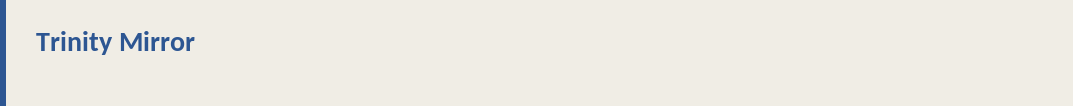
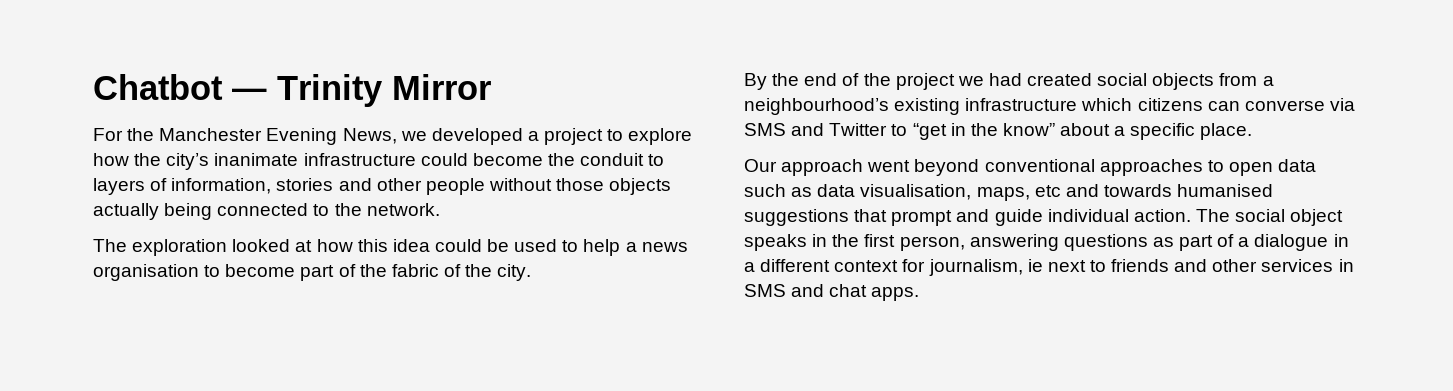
(36, 43) none -> [93,74,267,100] Chatbot —
(196, 41) none -> [93,128,693,145] [93,153,665,170] [93,178,672,195] [93,203,440,220] [93,239,688,256] [93,264,532,281] [744,73,1274,90] [744,98,1355,115] [744,123,1253,140] [744,159,1317,176] [744,184,1274,201] [744,209,1344,226] [744,234,1349,251] [744,259,1354,276] [744,284,920,301] // For the Manchester Evening News, we developed a project to explore how the city’s inanimate infrastructure could become the conduit to layers of information, stories and other people without those objects actually being connected to the network. // The exploration looked at how this idea could be used to help a news organisation to become part of the fabric of the city. // By the end of the project we had created social objects from a neighbourhood’s existing infrastructure which citizens can converse via SMS and Twitter to “get in the know” about a specific place. // Our approach went beyond conventional approaches to open data such as data visualisation, maps, etc and towards humanised suggestions that prompt and guide individual action. The social object speaks in the first person, answering questions as part of a dialogue in a different context for journalism, ie next to friends and other services in SMS and chat apps.

